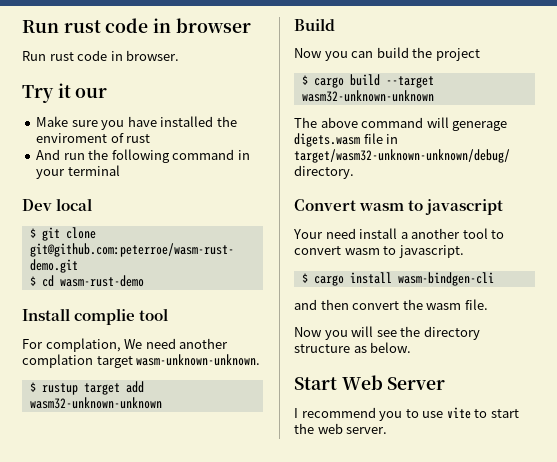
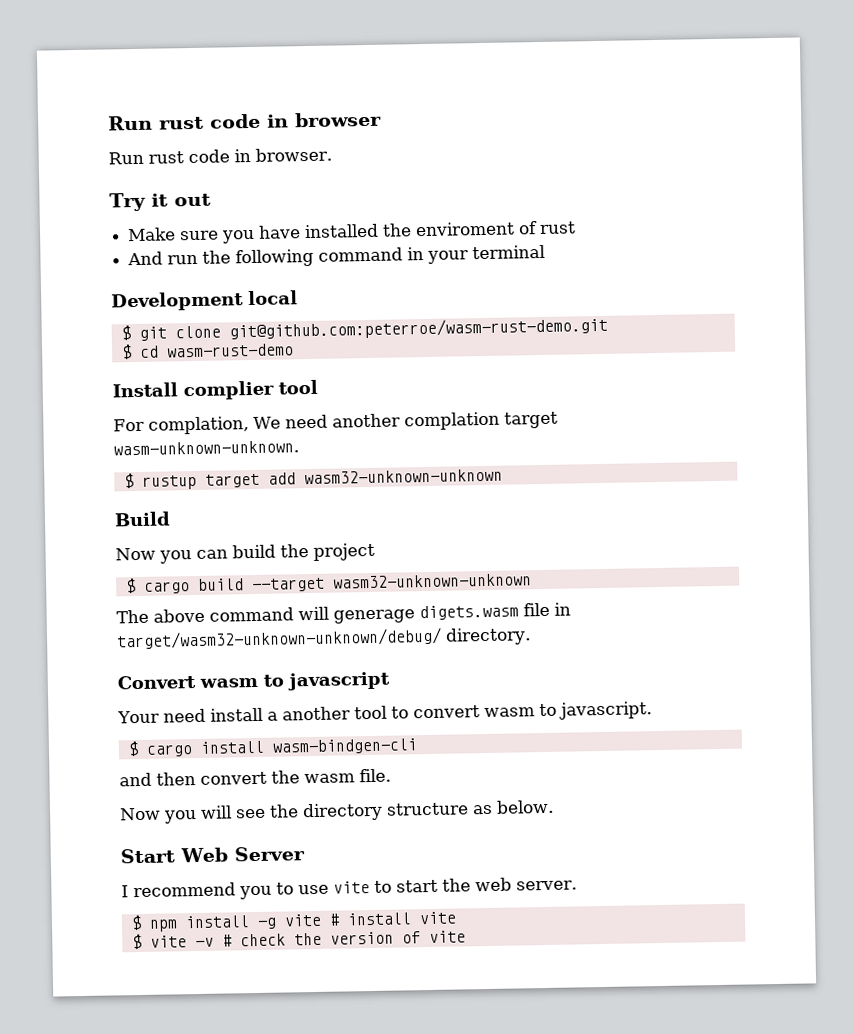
[75,87,108,98] our -> [173,193,211,207] out
[22,199,52,211] Dev -> [111,291,244,312] Development
[74,308,136,325] complie -> [183,380,274,401] complier
(388, 430) none -> [130,911,457,932] [131,930,466,950] // $ npm install -g vite # install vite // $ vite -v # check the version of vite

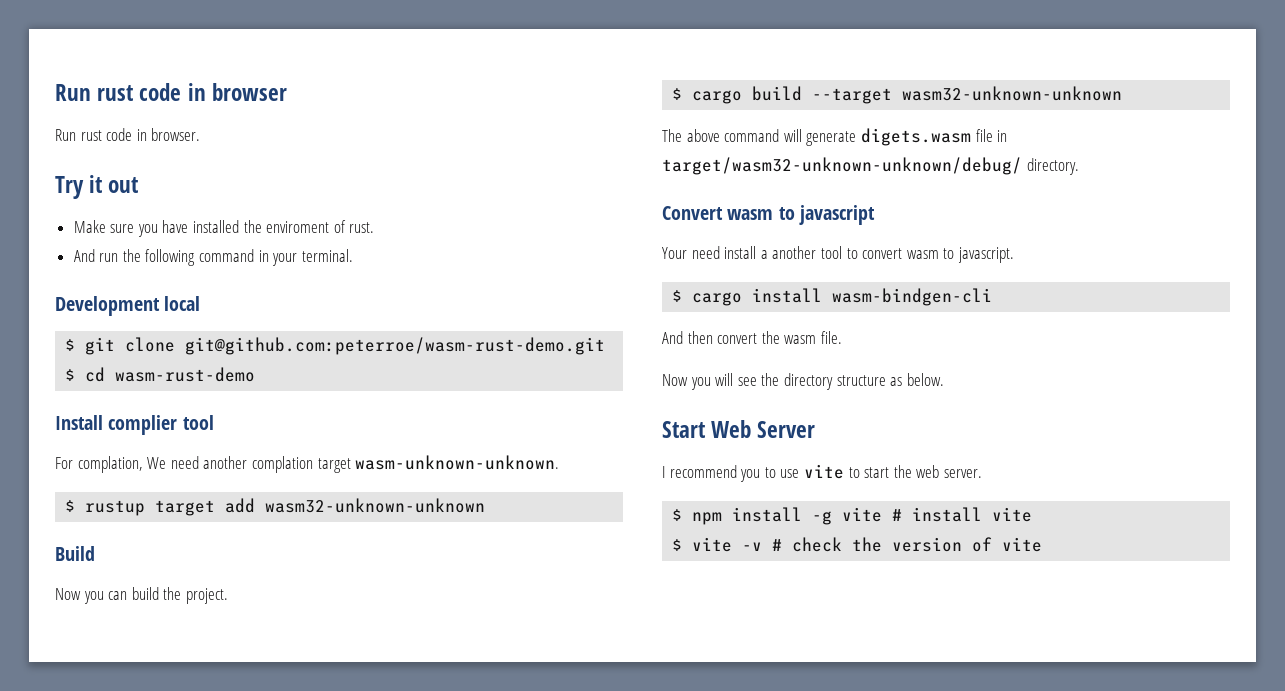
[539,221,577,234] rust -> [349,222,375,233] rust.
[472,244,546,260] terminal -> [301,249,353,262] terminal.
[313,542,375,561] project -> [185,588,228,604] project.
[333,609,415,624] generage -> [806,131,857,146] generate
[119,772,152,787] and -> [662,331,683,344] And

